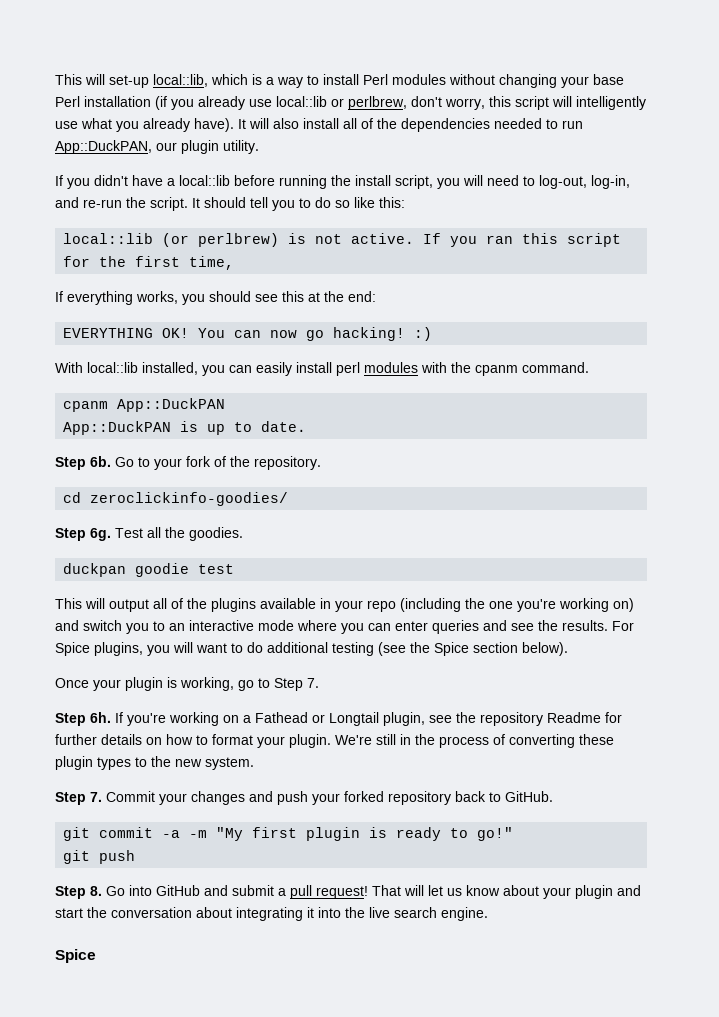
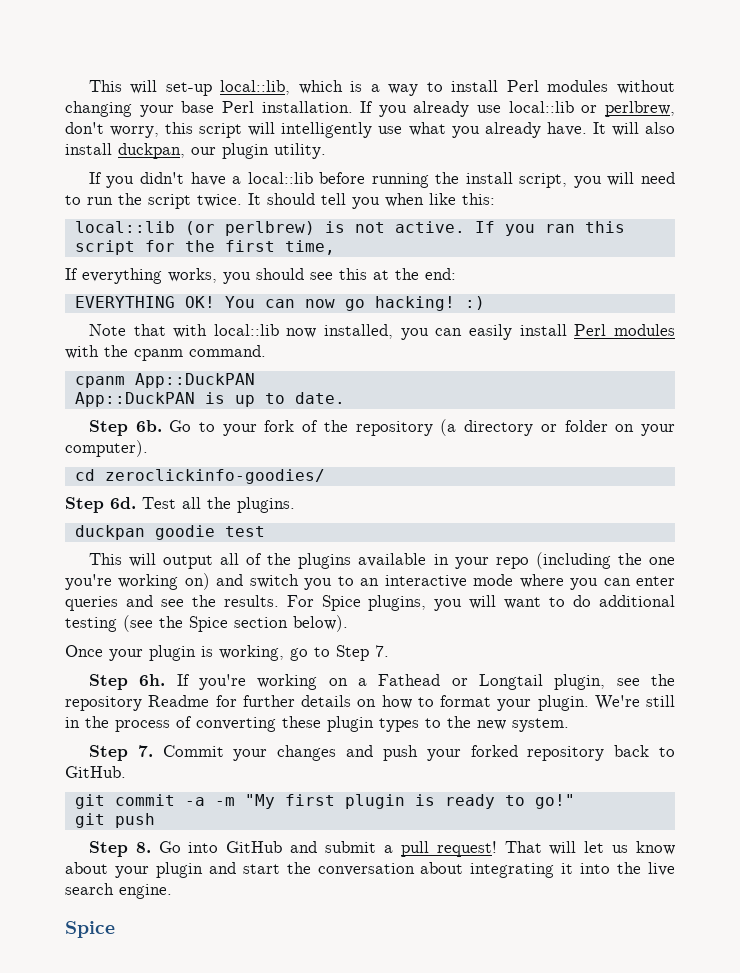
[84,96,167,110] installation (if -> [261,101,374,113] installation. If
[194,118,234,132] have). -> [546,122,587,136] have.
[343,118,583,132] [55,140,152,154] all of the dependencies needed to run App::DuckPAN, -> [118,143,185,159] duckpan,
[539,175,630,189] [55,197,188,211] log-out, log-in, and re-run the script. -> [87,193,242,209] run the script twice.
[299,197,350,208] to do so -> [385,193,424,207] when
[55,362,138,373] With local::lib -> [88,324,317,338] Note that with local::lib now
[336,362,360,376] perl -> [574,324,607,336] Perl
[254,456,321,470] repository. -> [355,419,675,436] [65,440,148,457] repository (a directory or folder on your computer).
[90,528,111,541] 6g. -> [110,497,136,509] 6d.
[189,527,243,541] goodies. -> [237,497,295,513] plugins.

